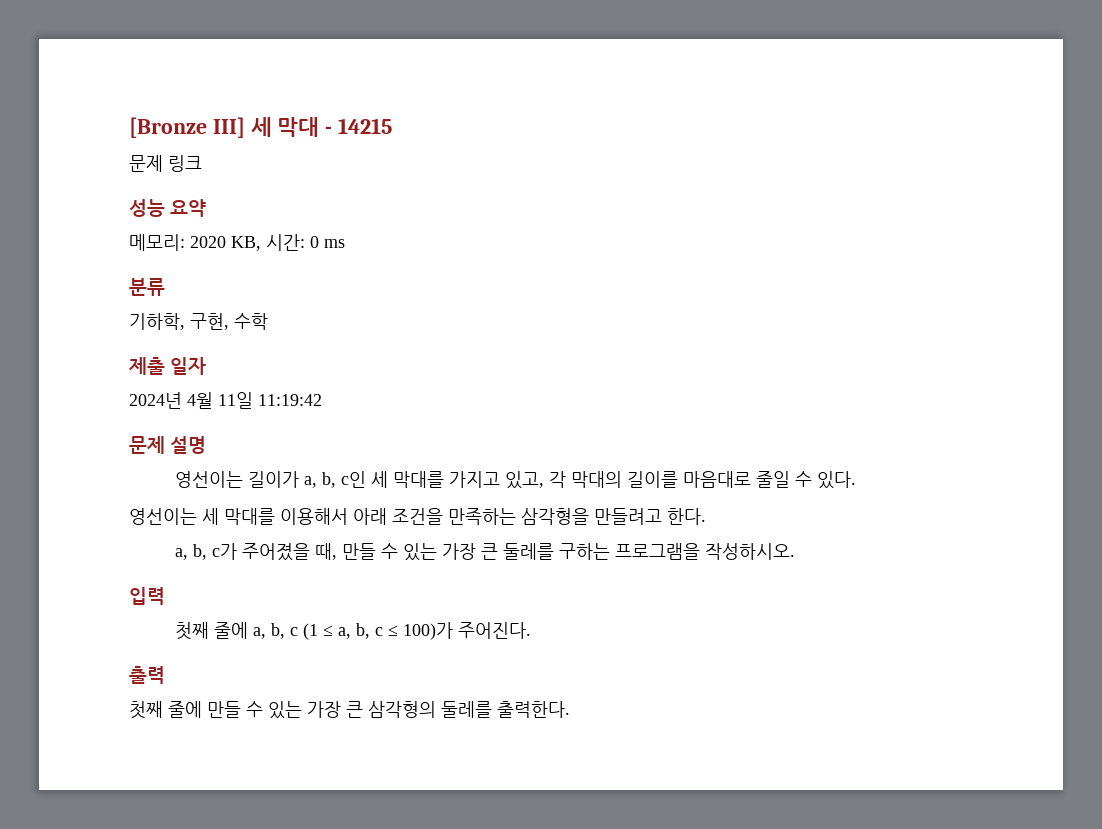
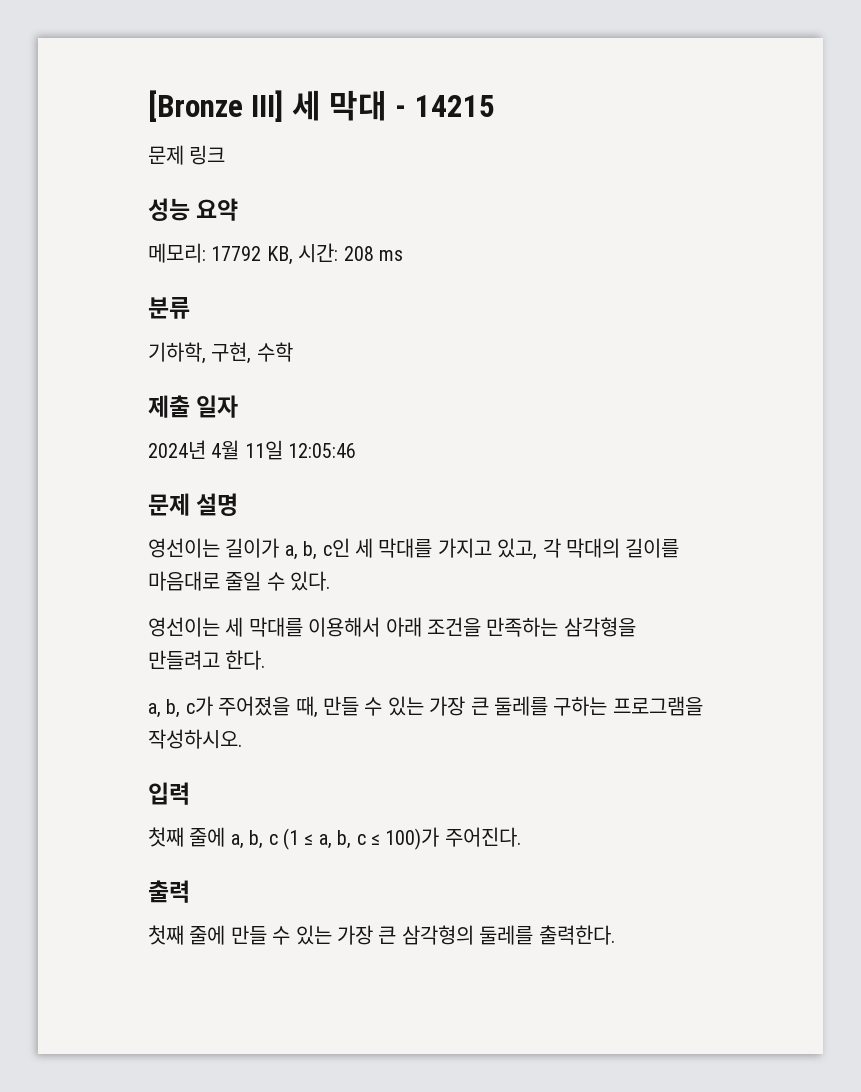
[190,236,226,248] 2020 -> [211,246,262,261] 17792
[310,236,319,248] 0 -> [343,246,374,261] 208
[258,394,322,406] 11:19:42 -> [288,443,357,458] 12:05:46

